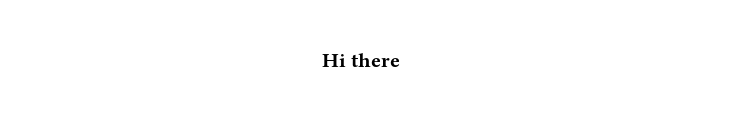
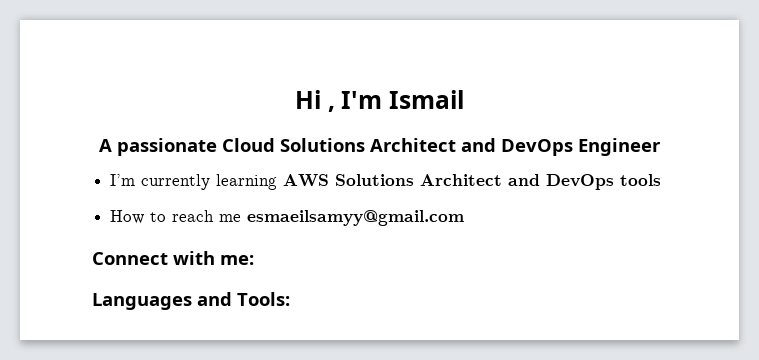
[351,53,401,67] there -> [327,90,464,112] [99,138,661,156] [110,174,662,190] [110,210,465,226] [92,251,254,265] [92,292,290,310] , I'm Ismail // A passionate Cloud Solutions Architect and DevOps Engineer // I’m currently learning AWS Solutions Architect and DevOps tools // How to reach me esmaeilsamyy@gmail.com // Connect with me: // Languages and Tools:

